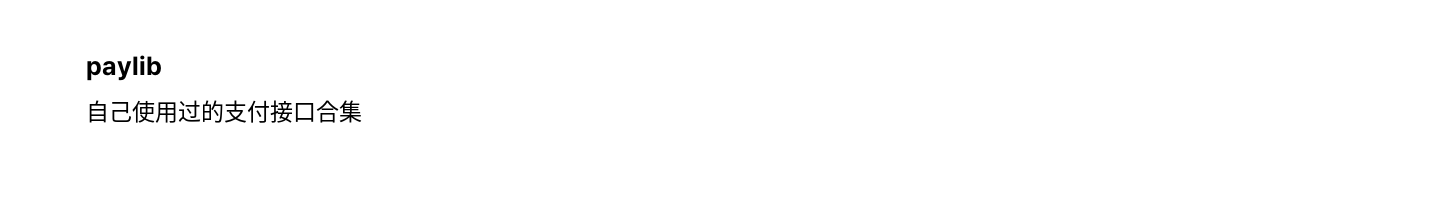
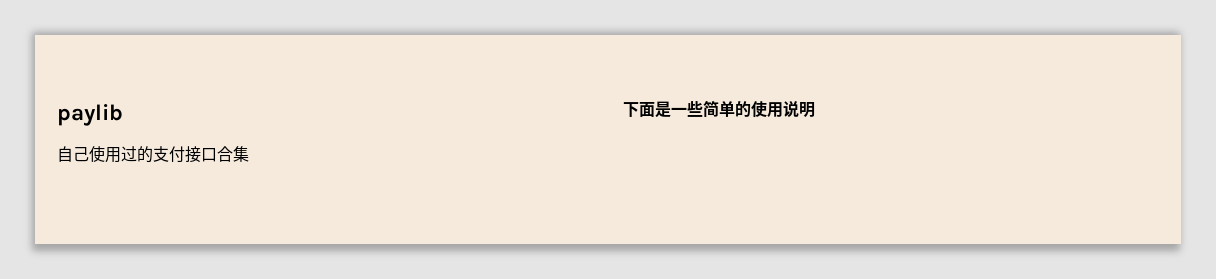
(362, 111) none -> [623,100,815,118] // 下面是一些简单的使用说明

